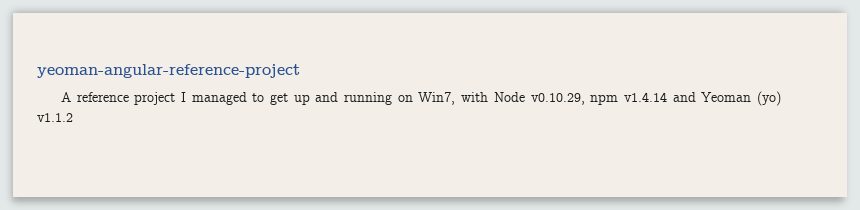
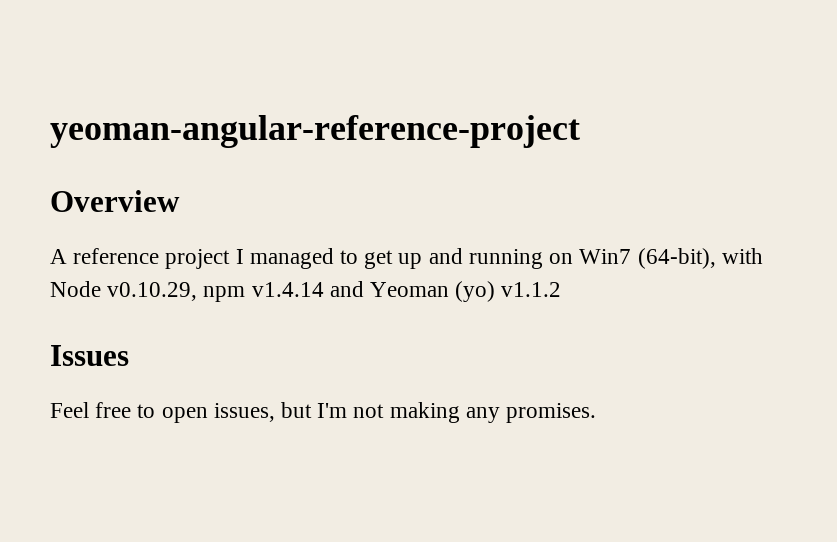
(300, 71) none -> [50,190,180,212] // Overview
[418,92,456,105] Win7, -> [579,248,716,269] Win7 (64-bit),
(73, 117) none -> [50,345,129,366] [50,402,597,423] // Issues // Feel free to open issues, but I'm not making any promises.

